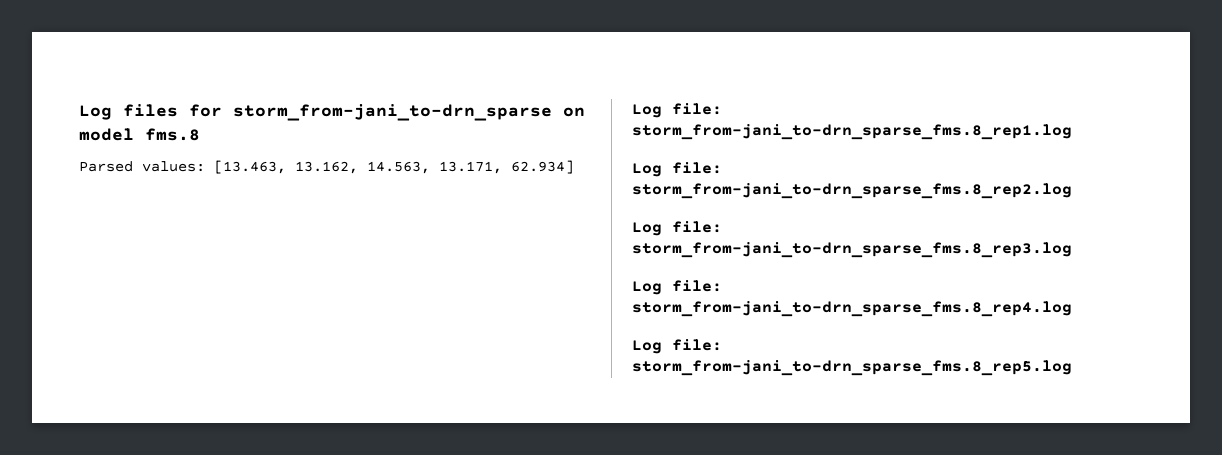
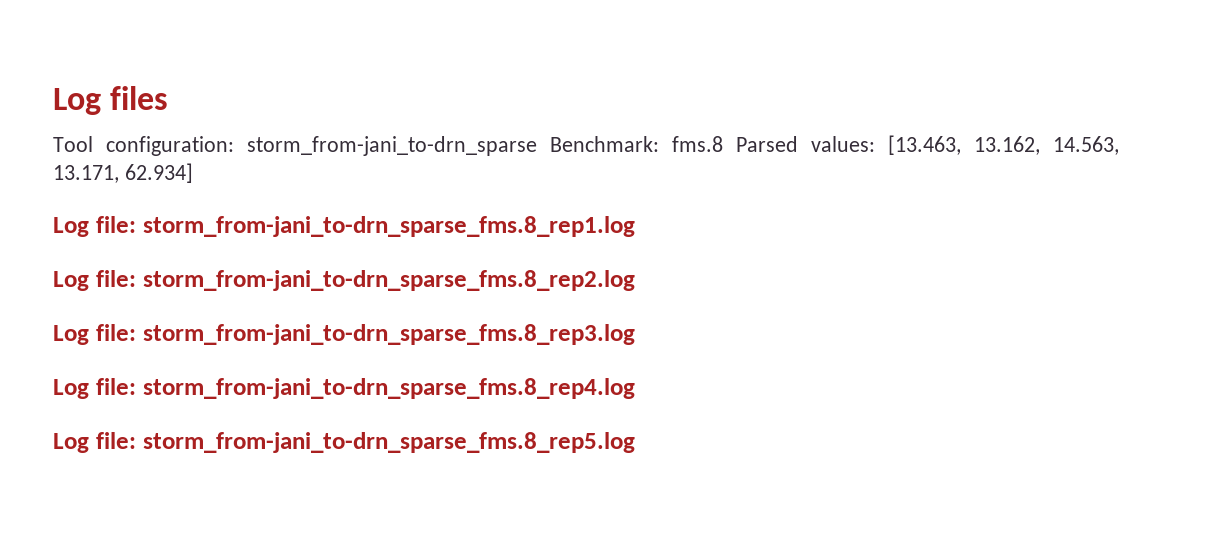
[189,104,585,121] [79,128,134,141] for storm_from-jani_to-drn_sparse on model -> [53,136,659,156] // Tool configuration: storm_from-jani_to-drn_sparse Benchmark:
(200, 134) // -> (723, 144) none

